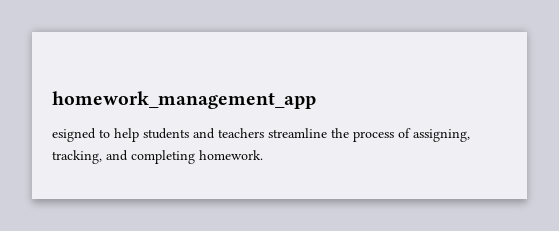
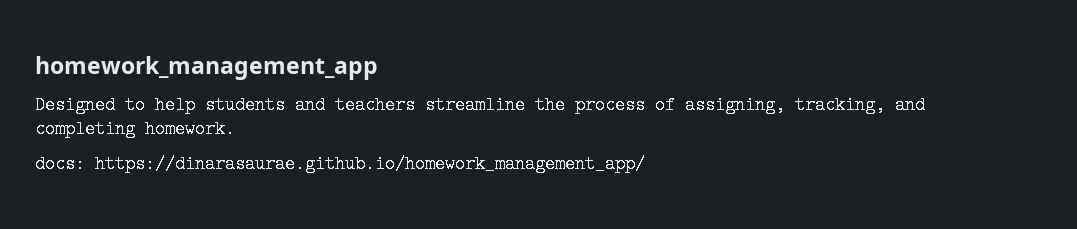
[52,128,96,142] esigned -> [35,96,115,114] Designed
(263, 155) none -> [35,155,645,173] // docs: https://dinarasaurae.github.io/homework_management_app/

